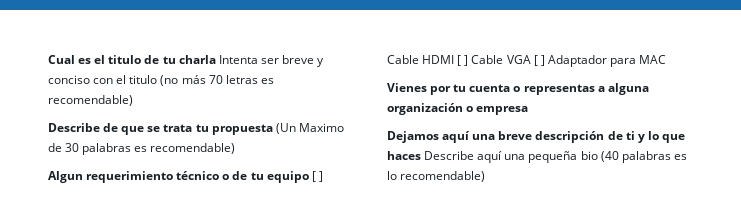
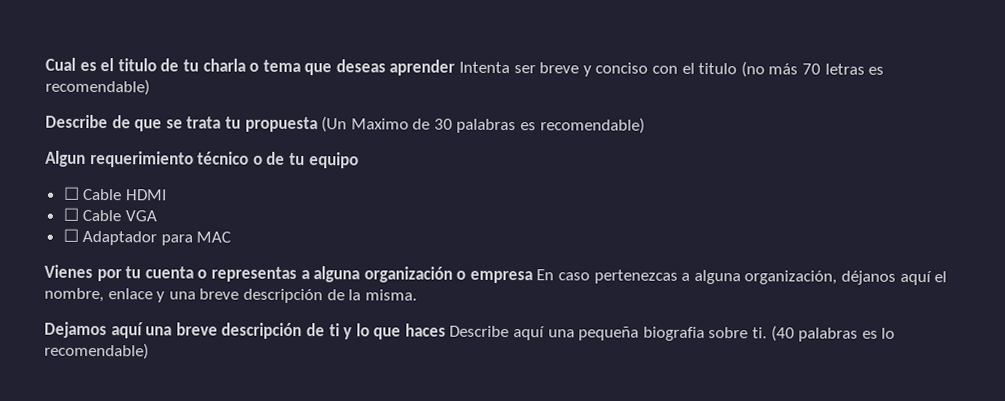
(216, 59) none -> [249,59,456,76] o tema que deseas aprender
[311,171,323,182] [ ] -> [62,186,80,200] // ☐
[457,55,469,66] [ ] -> [62,207,79,221] // ☐
[533,55,545,66] [ ] -> [62,228,79,242] // ☐
(529, 110) none -> [536,269,948,286] [44,287,417,304] En caso pertenezcas a alguna organización, déjanos aquí el nombre, enlace y una breve descripción de la misma.
[580,151,598,160] bio -> [642,326,768,341] biografia sobre ti.

